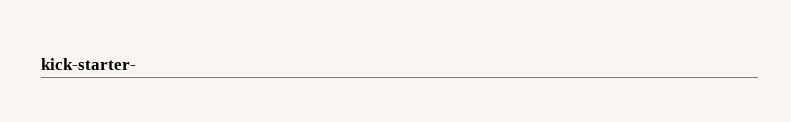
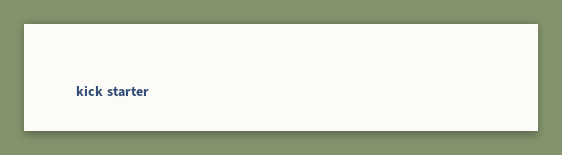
[41,58,136,70] kick-starter- -> [76,85,149,97] kick starter

